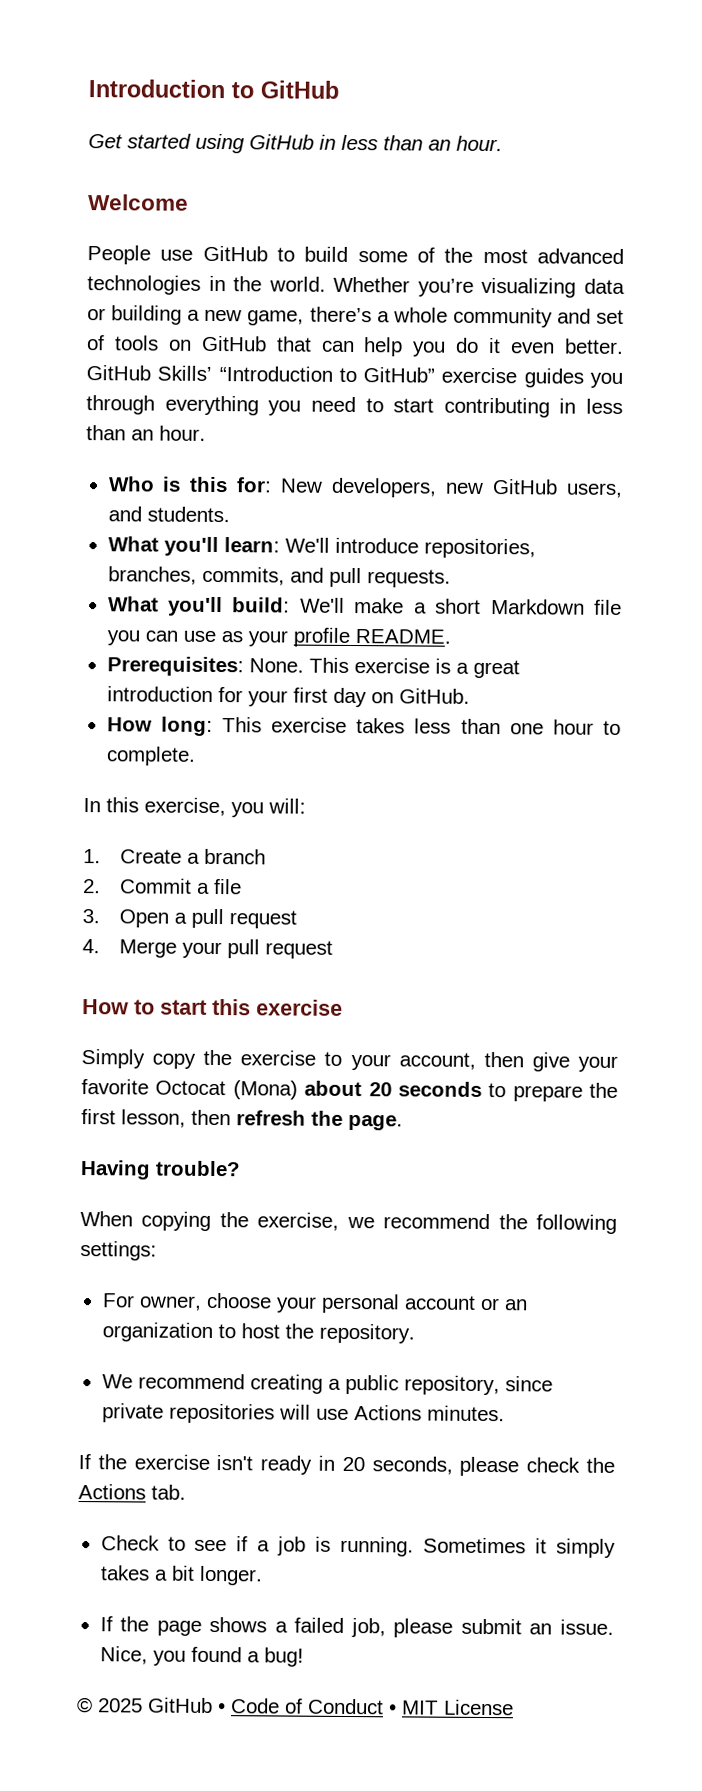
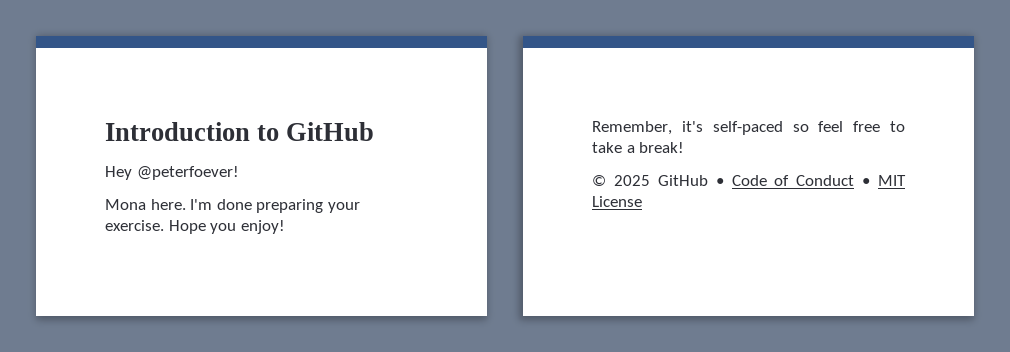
[88,133,503,154] [88,194,189,211] [87,245,624,265] [87,275,625,298] [87,305,625,328] [86,335,625,357] [86,365,623,388] [86,395,623,418] [86,425,206,441] [107,476,623,498] [107,506,230,523] [107,536,536,559] [107,566,451,588] [107,596,622,617] [106,627,451,647] [106,656,520,679] [106,686,470,708] [106,716,621,736] [105,746,196,766] [83,797,306,818] [83,848,266,865] [83,878,242,895] [82,908,297,929] [82,939,333,959] [82,998,343,1016] [81,1049,618,1072] [81,1079,618,1102] [81,1109,403,1131] [80,1160,241,1180] [80,1211,617,1234] [80,1241,157,1261] [101,1292,528,1314] [101,1322,415,1344] [101,1373,553,1396] [101,1403,505,1424] [78,1454,615,1477] [78,1484,186,1500] [100,1535,616,1558] [99,1565,263,1586] [99,1616,615,1638] [99,1646,304,1667] Get started using GitHub in less than an hour. // Welcome // People use GitHub to build some of the most advanced technologies in the world. Whether you’re visualizing data or building a new game, there’s a whole community and set of tools on GitHub that can help you do it even better. GitHub Skills’ “Introduction to GitHub” exercise guides you through everything you need to start contributing in less than an hour. // Who is this for: New developers, new GitHub users, and students. // What you'll learn: We'll introduce repositories, branches, commits, and pull requests. // What you'll build: We'll make a short Markdown file you can use as your profile README. // Prerequisites: None. This exercise is a great introduction for your first day on GitHub. // How long: This exercise takes less than one hour to complete. // In this exercise, you will: // 1. Create a branch // 2. Commit a file // 3. Open a pull request // 4. Merge your pull request // How to start this exercise // Simply copy the exercise to your account, then give your favorite Octocat (Mona) about 20 seconds to prepare the first lesson, then refresh the page. // Having trouble? // When copying the exercise, we recommend the following settings: // For owner, choose your personal account or an organization to host the repository. // We recommend creating a public repository, since private repositories will use Actions minutes. // If the exercise isn't ready in 20 seconds, please check the Actions tab. // Check to see if a job is running. Sometimes it simply takes a bit longer. // If the page shows a failed job, please submit an issue. Nice, you found a bug! -> [105,166,239,180] [105,199,360,213] [105,220,285,234] [592,121,905,135] [592,142,685,153] Hey @peterfoever! // Mona here. I'm done preparing your exercise. Hope you enjoy! // Remember, it's self-paced so feel free to take a break!

